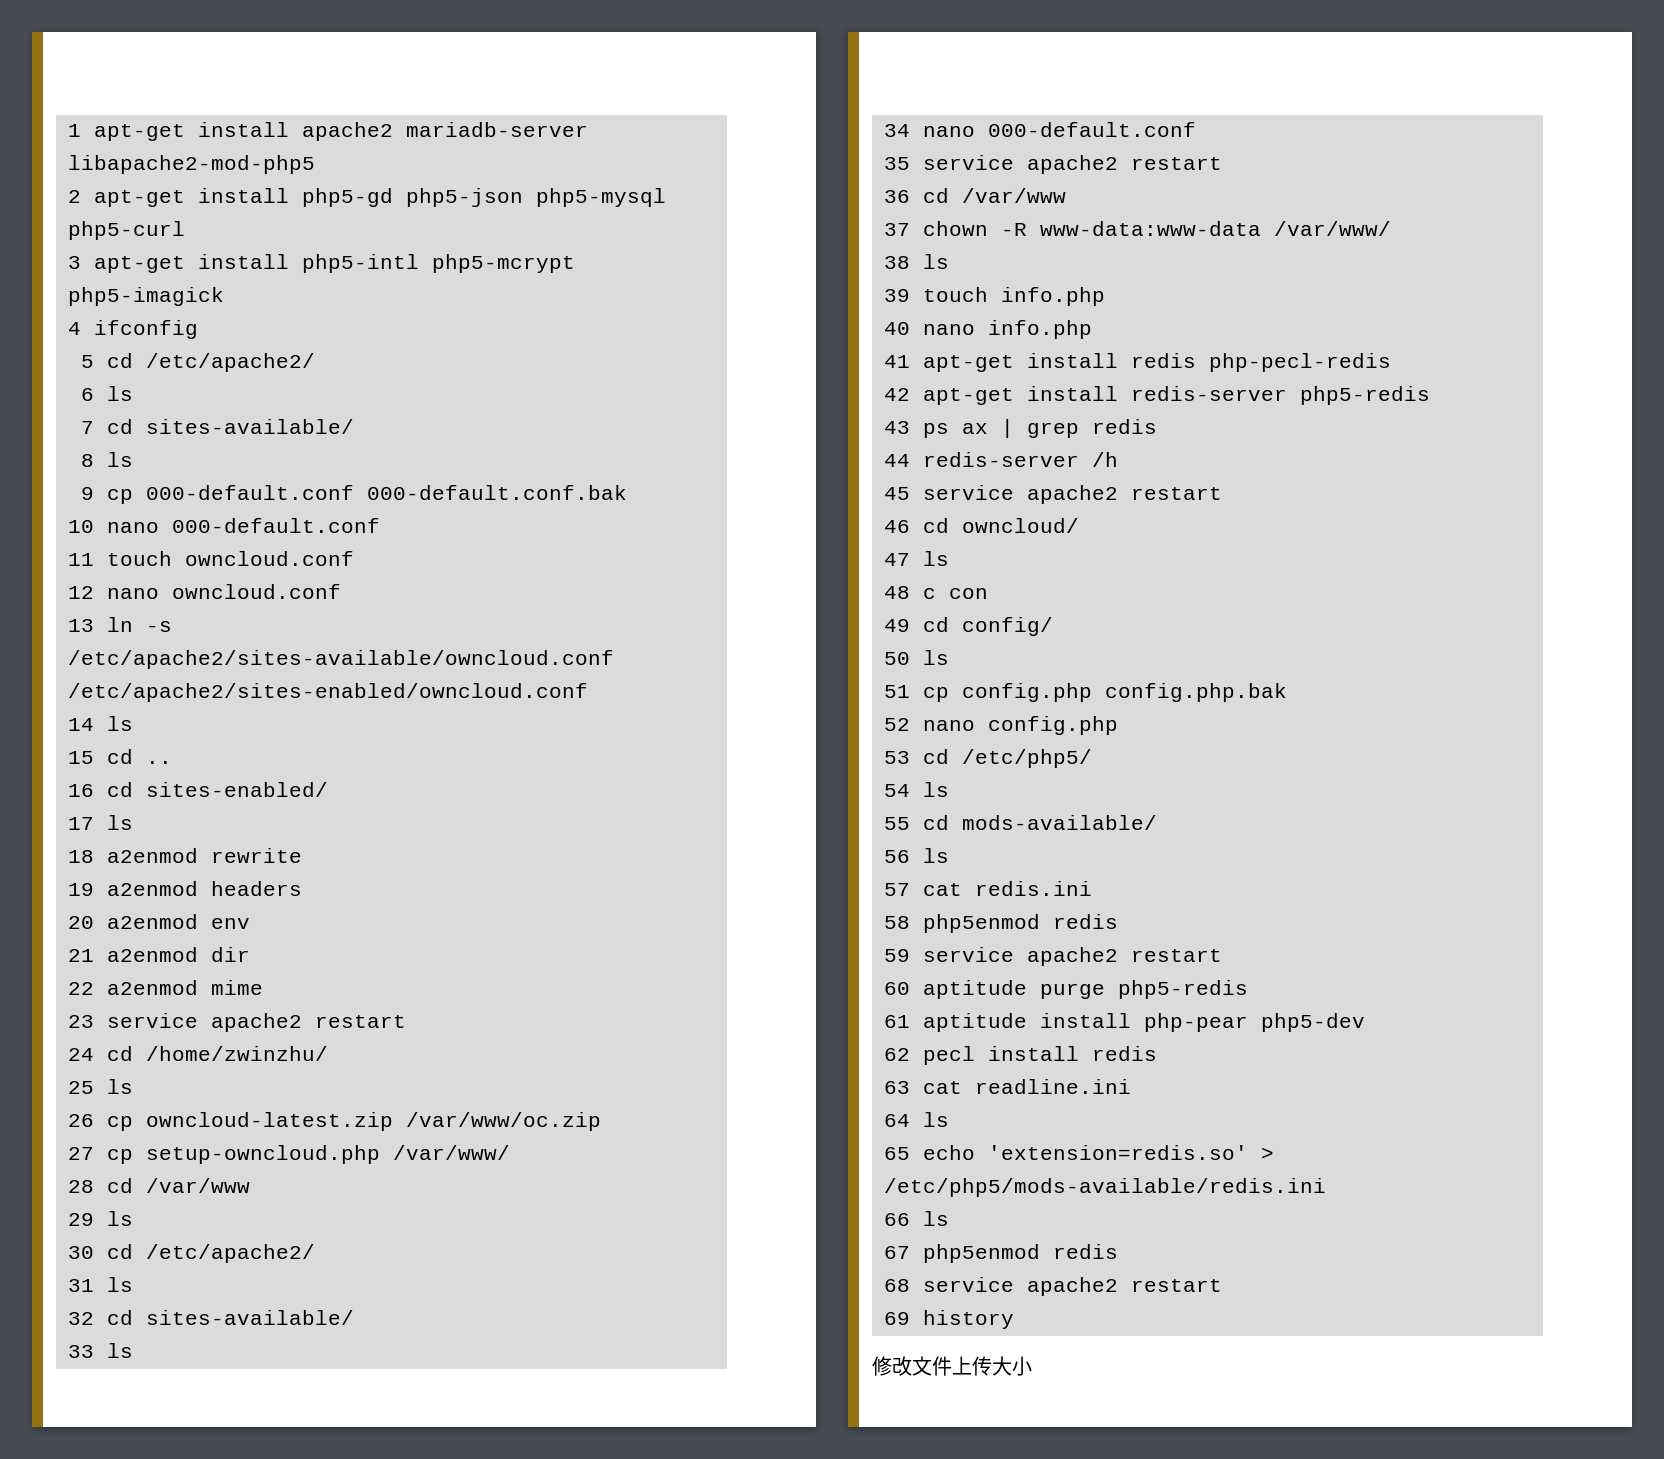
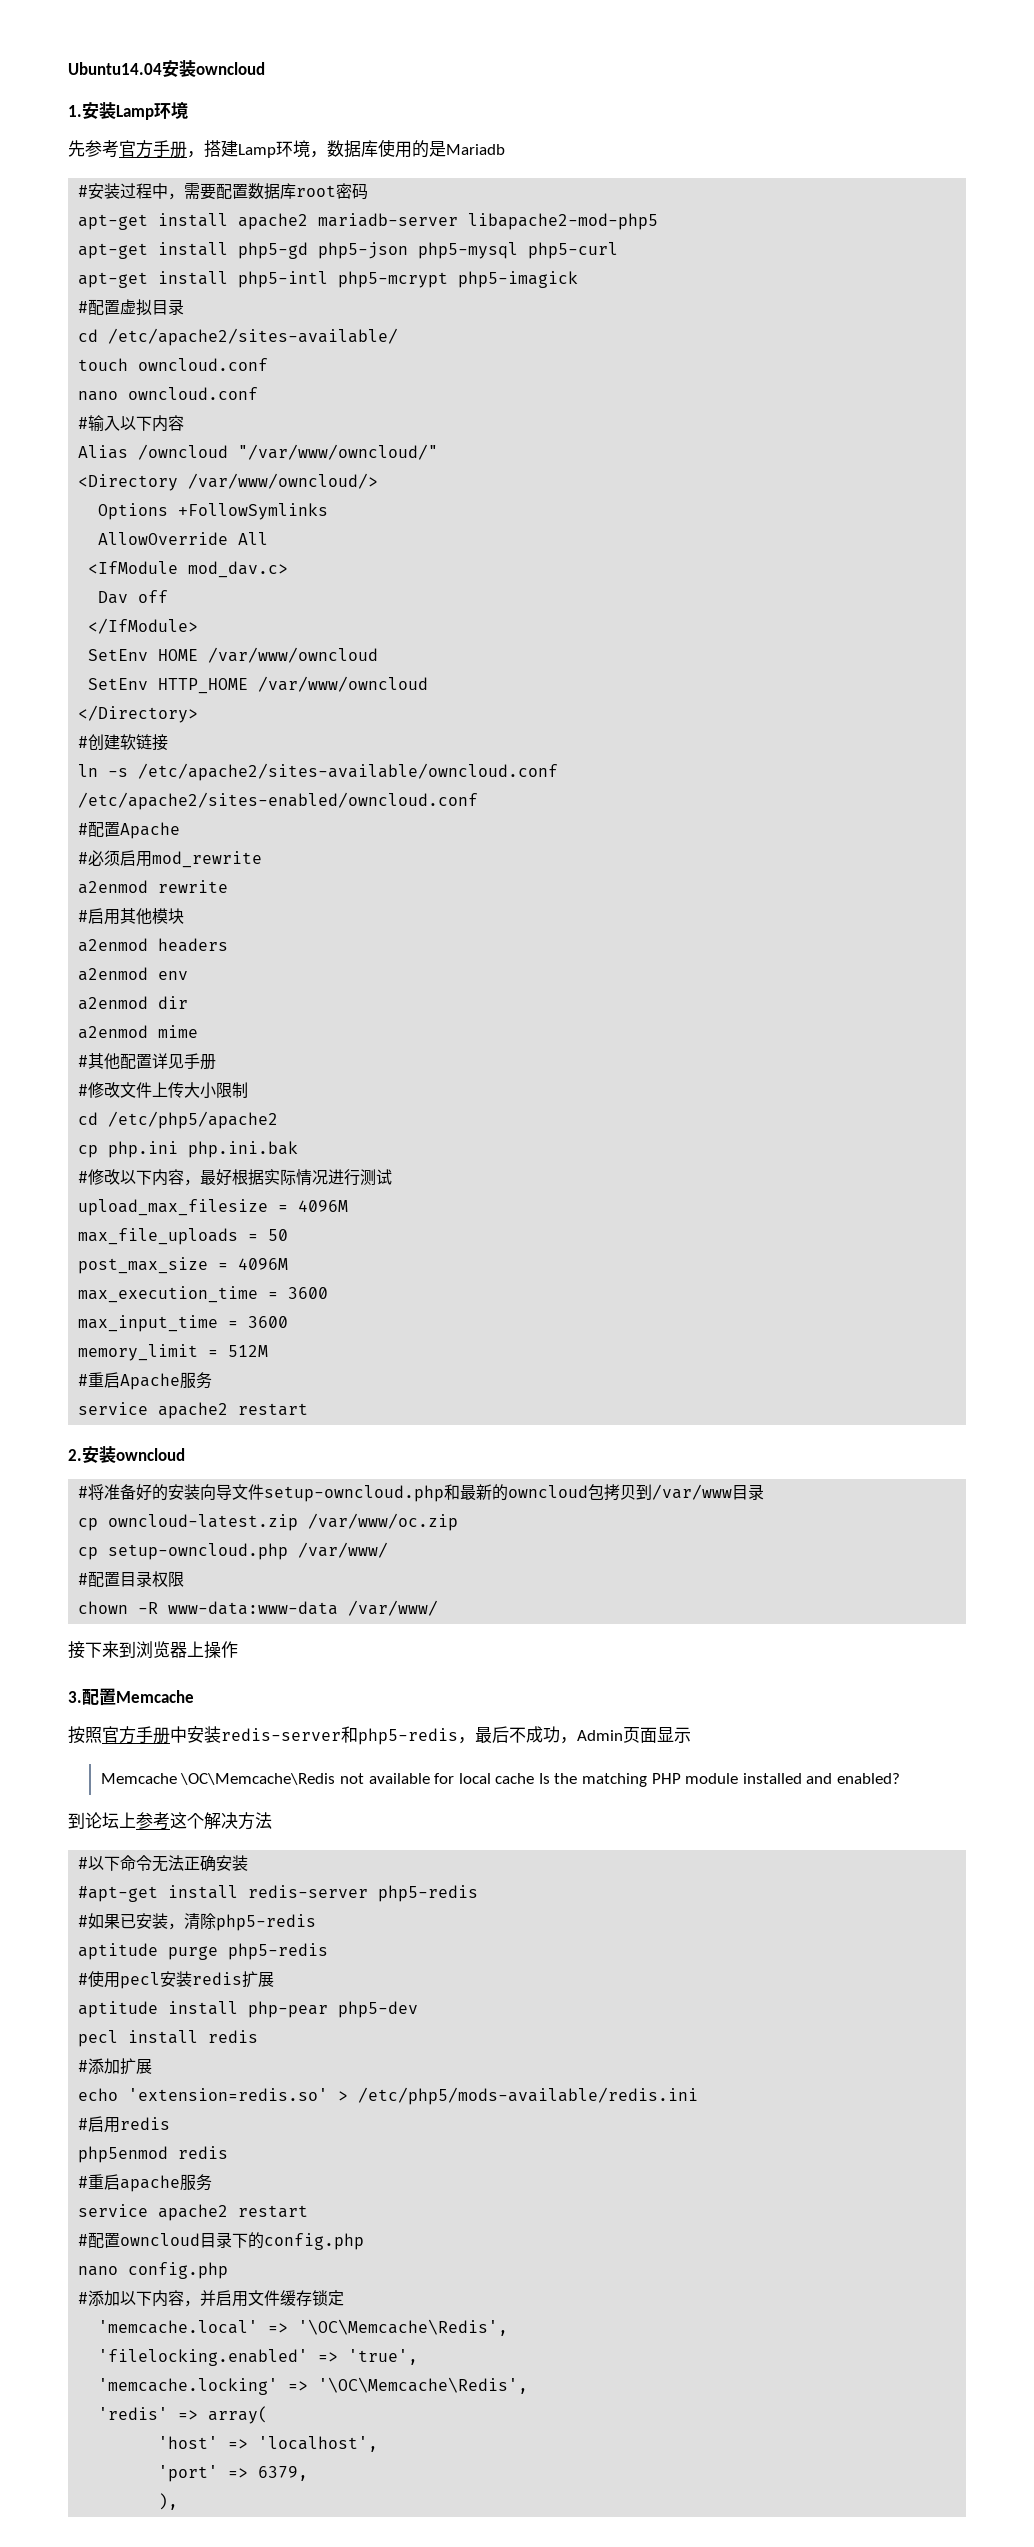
[68,124,81,137] 1 -> [68,60,265,77] [68,102,188,120] [68,139,505,158] [78,183,369,200] Ubuntu14.04安装owncloud // 1.安装Lamp环境 // 先参考官方手册，搭建Lamp环境，数据库使用的是Mariadb // #安装过程中，需要配置数据库root密码 //
[68,190,81,203] 2 -> (659, 221) none
[68,256,81,269] 3 -> (619, 250) none
[68,320,198,339] [81,353,315,372] [81,386,133,401] [81,419,354,434] [81,452,133,467] [81,485,627,504] [68,518,380,533] [68,553,94,566] 4 ifconfig // 5 cd /etc/apache2/ // 6 ls // 7 cd sites-available/ // 8 ls // 9 cp 000-default.conf 000-default.conf.bak // 10 nano 000-default.conf // 11 -> [78,299,185,316] [78,328,399,346] #配置虚拟目录 // cd /etc/apache2/sites-available/ //
[68,586,94,599] 12 -> (269, 364) none
[68,617,172,632] [68,650,614,669] [68,683,588,702] [68,716,133,731] [68,749,172,764] [68,782,328,797] [68,815,133,830] [68,848,302,863] [68,883,94,896] 13 ln -s /etc/apache2/sites-available/owncloud.conf /etc/apache2/sites-enabled/owncloud.conf // 14 ls // 15 cd .. // 16 cd sites-enabled/ // 17 ls // 18 a2enmod rewrite // 19 -> [78,415,185,432] [78,444,439,460] [78,473,379,491] [98,503,329,520] [98,532,269,545] [88,561,289,578] [98,590,169,604] [88,618,199,634] [88,647,379,663] [88,676,429,694] [78,705,199,723] [78,734,169,751] [78,763,559,781] [78,792,479,810] [78,821,181,839] [78,850,263,868] [78,880,229,894] [78,908,185,925] #输入以下内容 // Alias /owncloud "/var/www/owncloud/" // <Directory /var/www/owncloud/> // Options +FollowSymlinks // AllowOverride All // <IfModule mod_dav.c> // Dav off // </IfModule> // SetEnv HOME /var/www/owncloud // SetEnv HTTP_HOME /var/www/owncloud // </Directory> // #创建软链接 // ln -s /etc/apache2/sites-available/owncloud.conf /etc/apache2/sites-enabled/owncloud.conf // #配置Apache // #必须启用mod_rewrite // a2enmod rewrite // #启用其他模块 //
[68,916,94,929] 20 -> (229, 945) none
[68,949,94,962] 21 -> (189, 975) none
[68,982,94,995] 22 -> (189, 1002) none
[68,1013,406,1032] [68,1046,328,1061] [68,1079,133,1094] [68,1112,601,1131] [68,1145,510,1164] [68,1178,250,1193] [68,1211,133,1226] [68,1244,315,1263] [68,1277,133,1292] [68,1310,354,1325] [68,1343,133,1358] [884,122,1196,137] [884,155,1222,174] [884,188,1066,203] [884,221,1391,236] [884,254,949,269] [884,287,1105,306] [884,320,1092,339] [884,353,1391,372] [884,386,1430,405] [884,419,1157,438] [884,452,1118,467] [884,485,1222,504] [884,518,1079,533] [884,551,949,566] [884,586,988,599] [884,617,1053,636] [884,650,949,665] [884,683,1287,702] [884,716,1118,735] [884,749,1092,768] [884,782,949,797] [884,815,1157,830] [884,848,949,863] [884,881,1092,896] [884,914,1118,933] [884,947,1222,966] [884,980,1248,999] [884,1013,1365,1032] [884,1046,1157,1065] [884,1079,1131,1094] [884,1112,949,1127] [884,1145,1274,1160] [884,1178,1326,1197] [884,1211,949,1226] [884,1244,1118,1263] [884,1277,1222,1296] [884,1310,1014,1329] [872,1356,1032,1376] 23 service apache2 restart // 24 cd /home/zwinzhu/ // 25 ls // 26 cp owncloud-latest.zip /var/www/oc.zip // 27 cp setup-owncloud.php /var/www/ // 28 cd /var/www // 29 ls // 30 cd /etc/apache2/ // 31 ls // 32 cd sites-available/ // 33 ls // 34 nano 000-default.conf // 35 service apache2 restart // 36 cd /var/www // 37 chown -R www-data:www-data /var/www/ // 38 ls // 39 touch info.php // 40 nano info.php // 41 apt-get install redis php-pecl-redis // 42 apt-get install redis-server php5-redis // 43 ps ax | grep redis // 44 redis-server /h // 45 service apache2 restart // 46 cd owncloud/ // 47 ls // 48 c con // 49 cd config/ // 50 ls // 51 cp config.php config.php.bak // 52 nano config.php // 53 cd /etc/php5/ // 54 ls // 55 cd mods-available/ // 56 ls // 57 cat redis.ini // 58 php5enmod redis // 59 service apache2 restart // 60 aptitude purge php5-redis // 61 aptitude install php-pear php5-dev // 62 pecl install redis // 63 cat readline.ini // 64 ls // 65 echo 'extension=redis.so' > /etc/php5/mods-available/redis.ini // 66 ls // 67 php5enmod redis // 68 service apache2 restart // 69 history // 修改文件上传大小 -> [78,1053,217,1070] [78,1082,249,1099] [78,1111,279,1129] [78,1141,299,1158] [78,1169,393,1186] [78,1199,349,1216] [78,1228,289,1245] [78,1257,289,1274] [78,1286,329,1303] [78,1315,289,1332] [78,1344,269,1361] [78,1372,213,1390] [78,1402,309,1419] [68,1446,185,1463] [78,1484,765,1502] [78,1513,459,1531] [78,1542,389,1560] [78,1571,185,1587] [78,1600,439,1616] [68,1641,238,1659] [68,1688,194,1706] [68,1726,691,1745] [100,1773,900,1787] [68,1812,272,1830] [78,1855,249,1872] [78,1885,479,1902] [78,1913,317,1931] [78,1943,329,1960] [78,1971,275,1989] [78,2001,419,2018] [78,2030,259,2047] [78,2058,153,2075] [78,2087,699,2105] [78,2116,171,2133] [78,2146,229,2163] [78,2174,213,2192] [78,2204,309,2221] [78,2232,365,2250] [78,2262,229,2279] [78,2290,345,2307] [98,2319,509,2336] [98,2349,419,2366] [98,2377,529,2395] [98,2406,269,2424] [158,2436,379,2452] [158,2465,309,2482] [158,2493,179,2510] #其他配置详见手册 // #修改文件上传大小限制 // cd /etc/php5/apache2 // cp php.ini php.ini.bak // #修改以下内容，最好根据实际情况进行测试 // upload_max_filesize = 4096M // max_file_uploads = 50 // post_max_size = 4096M // max_execution_time = 3600 // max_input_time = 3600 // memory_limit = 512M // #重启Apache服务 // service apache2 restart // 2.安装owncloud // #将准备好的安装向导文件setup-owncloud.php和最新的owncloud包拷贝到/var/www目录 // cp owncloud-latest.zip /var/www/oc.zip // cp setup-owncloud.php /var/www/ // #配置目录权限 // chown -R www-data:www-data /var/www/ // 接下来到浏览器上操作 // 3.配置Memcache // 按照官方手册中安装redis-server和php5-redis，最后不成功，Admin页面显示 // Memcache \OC\Memcache\Redis not available for local cache Is the matching PHP module installed and enabled? // 到论坛上参考这个解决方法 // #以下命令无法正确安装 // #apt-get install redis-server php5-redis // #如果已安装，清除php5-redis // aptitude purge php5-redis // #使用pecl安装redis扩展 // aptitude install php-pear php5-dev // pecl install redis // #添加扩展 // echo 'extension=redis.so' > /etc/php5/mods-available/redis.ini // #启用redis // php5enmod redis // #重启apache服务 // service apache2 restart // #配置owncloud目录下的config.php // nano config.php // #添加以下内容，并启用文件缓存锁定 // 'memcache.local' => '\OC\Memcache\Redis', // 'filelocking.enabled' => 'true', // 'memcache.locking' => '\OC\Memcache\Redis', // 'redis' => array( // 'host' => 'localhost', // 'port' => 6379, // ),

